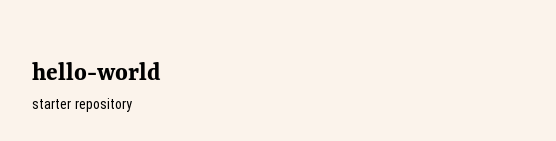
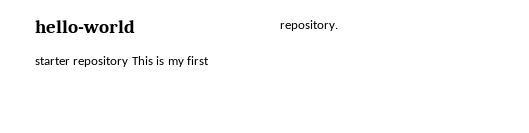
(132, 105) none -> [131,56,209,67] [280,20,338,31] This is my first repository.

